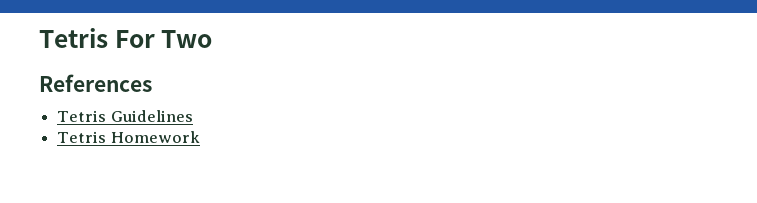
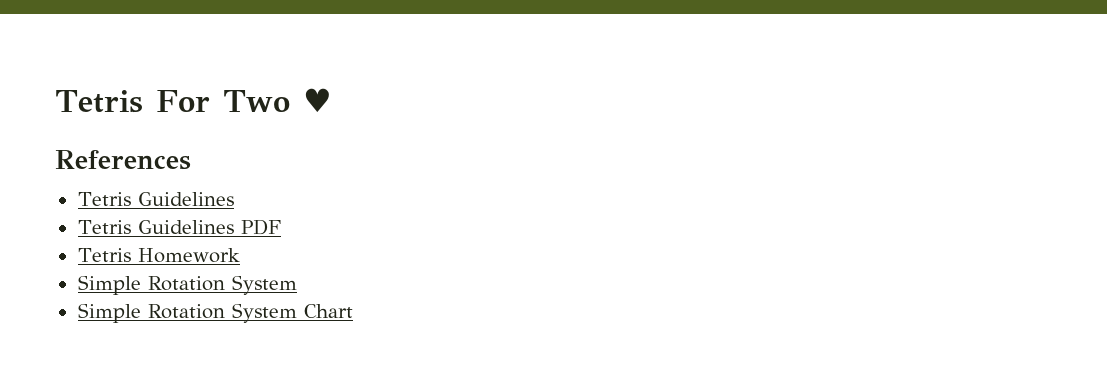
(213, 39) none -> [302,88,332,112] ♥
(193, 116) none -> [77,219,281,235] // Tetris Guidelines PDF
(200, 137) none -> [77,275,297,295] [77,303,353,323] // Simple Rotation System // Simple Rotation System Chart

